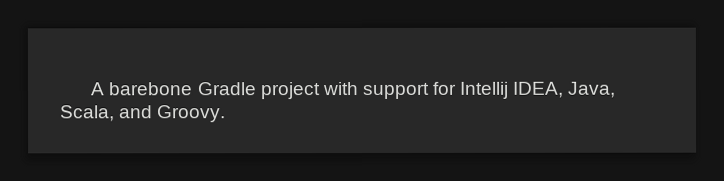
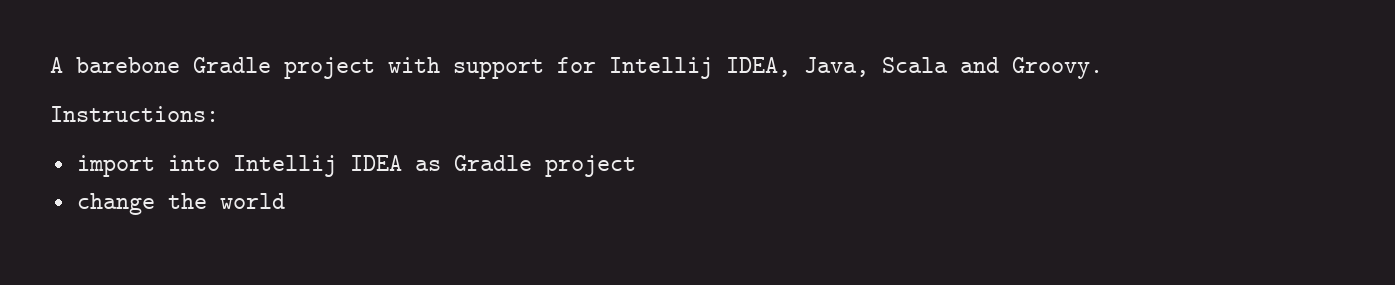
[60,105,115,122] Scala, -> [882,57,948,73] Scala
(227, 114) none -> [50,106,219,122] [76,155,636,177] [76,193,285,215] // Instructions: // import into Intellij IDEA as Gradle project // change the world

